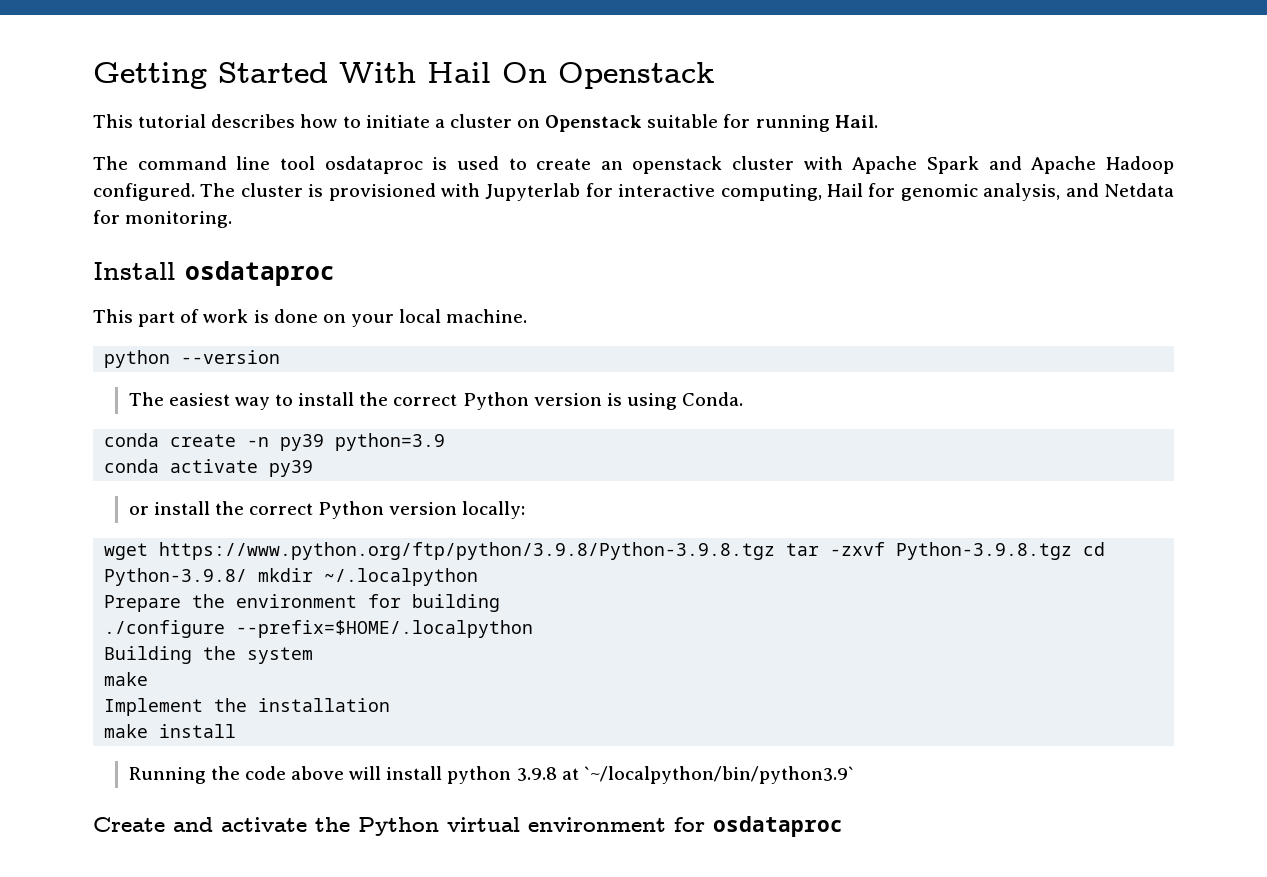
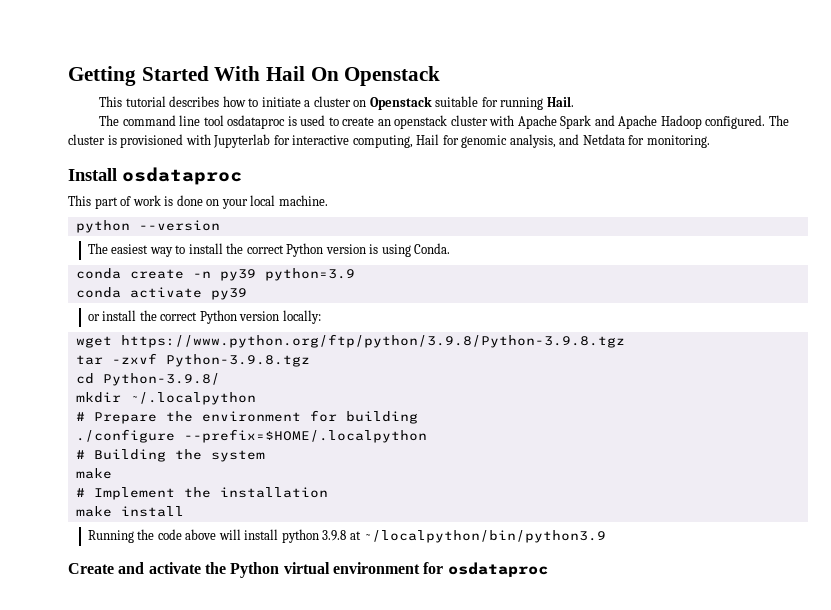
(776, 551) none -> (625, 341) //
(1073, 551) none -> (310, 360) //
(248, 577) none -> (220, 379) //
(479, 577) none -> [75,412,85,421] #
(534, 629) none -> [75,450,85,459] #
(149, 679) none -> [75,488,85,497] #
[583,766,854,784] `~/localpython/bin/python3.9` -> [363,530,607,543] ~/localpython/bin/python3.9

